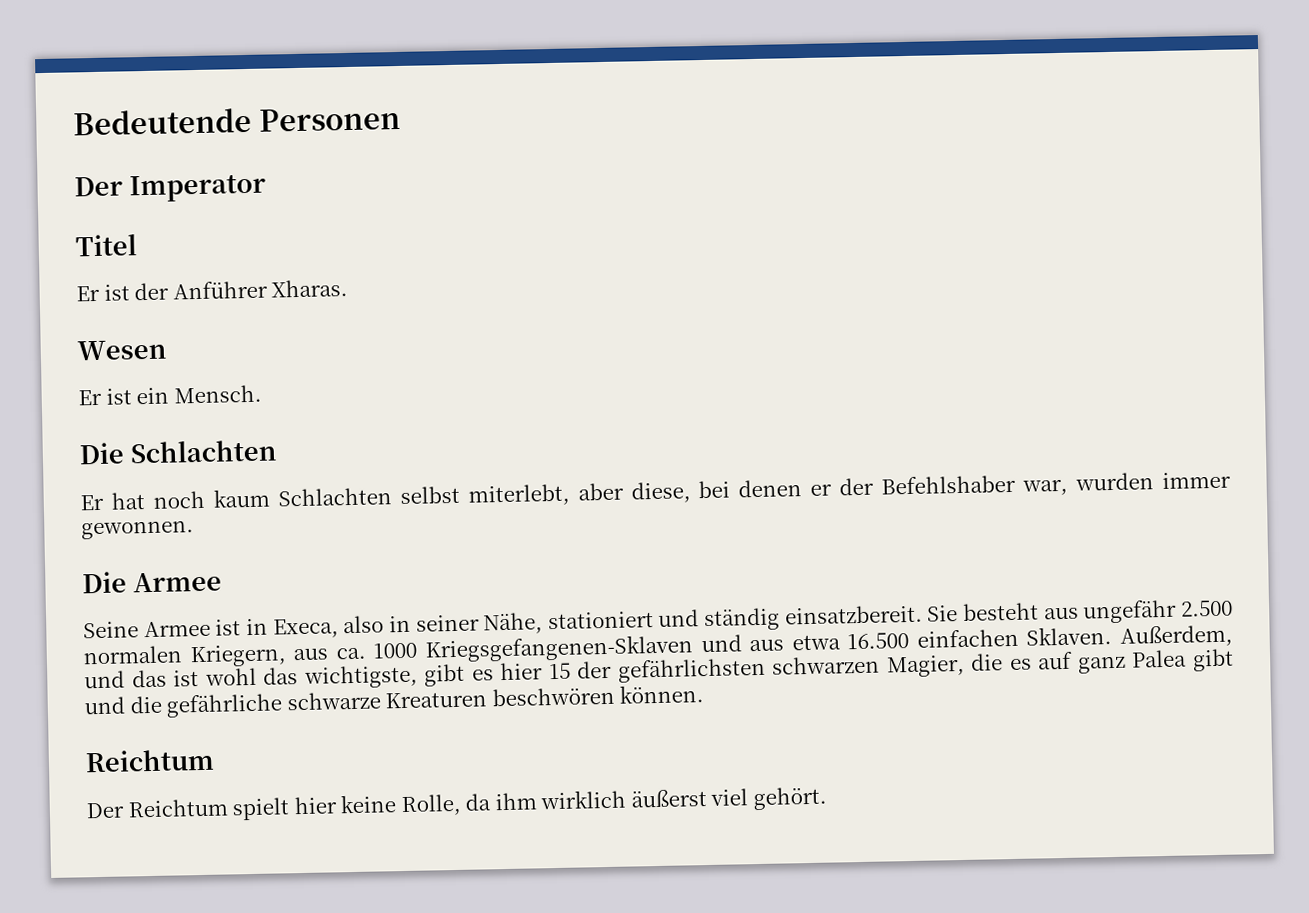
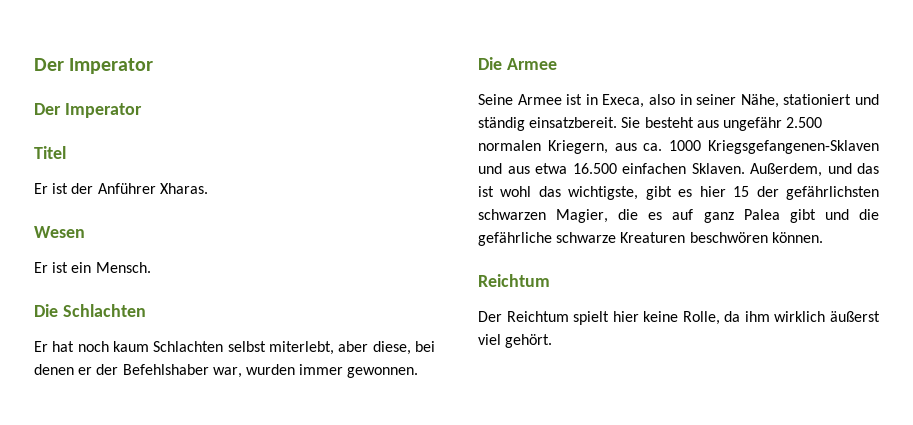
[73,106,401,136] Bedeutende Personen -> [34,58,154,74] Der Imperator

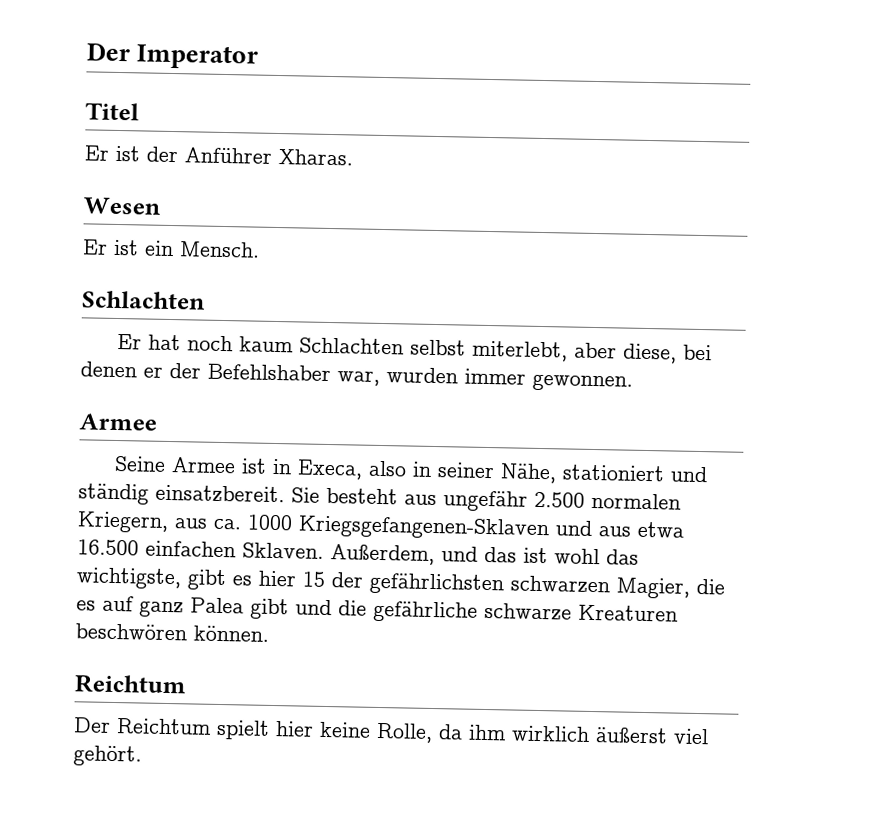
[34,58,154,74] [34,103,142,118] Der Imperator // Der Imperator -> [86,42,260,70] Der Imperator
[34,304,58,317] Die -> (260, 249) none
[478,57,502,70] Die -> (633, 382) none

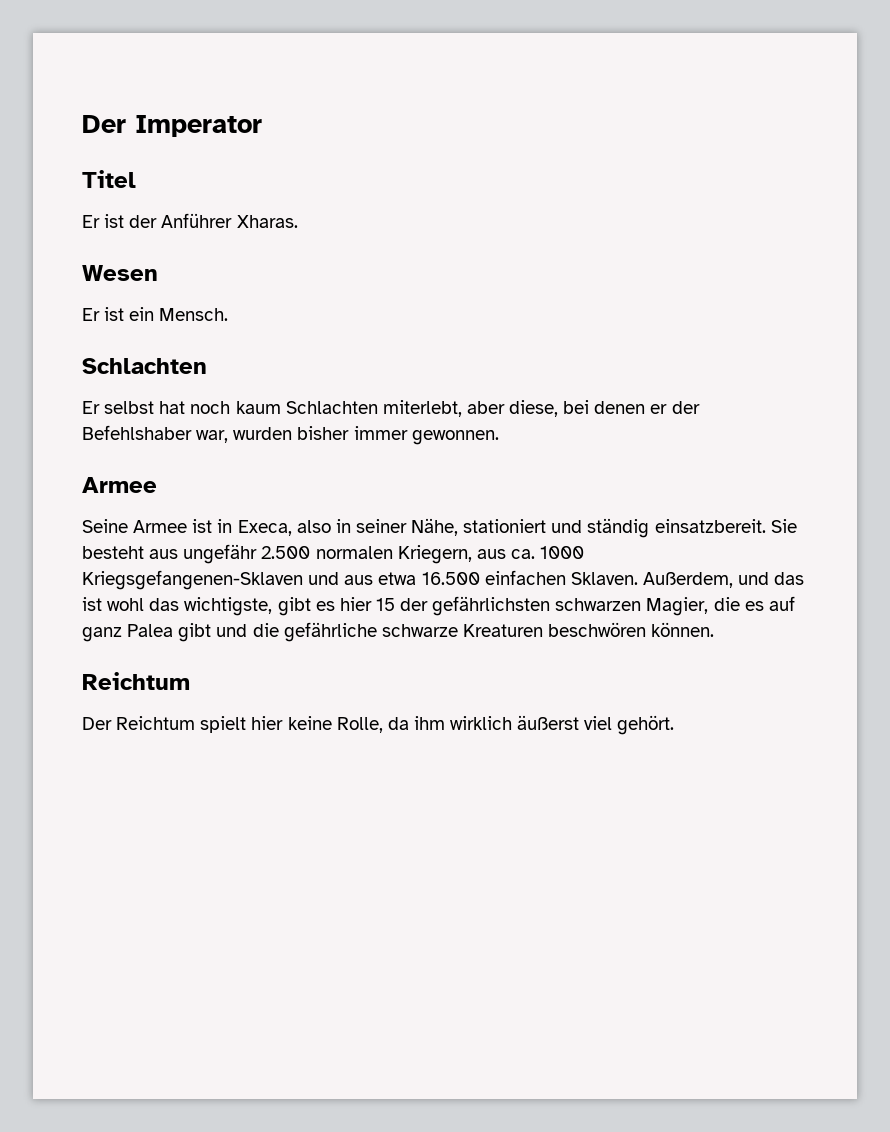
(143, 342) none -> [104,401,155,414] selbst
[410,339,467,356] selbst -> (378, 407) none
(458, 375) none -> [297,426,350,440] bisher

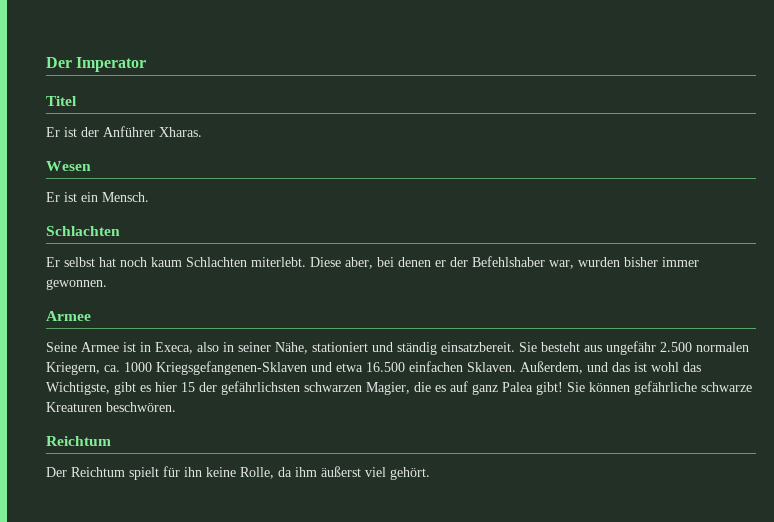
[382,400,559,417] miterlebt, aber diese, -> [251,257,373,269] miterlebt. Diese aber,
[476,549,506,559] aus -> (100, 368) none
[344,575,374,585] aus -> (332, 367) none
[184,597,273,616] wichtigste, -> [46,382,110,395] Wichtigste,
[178,623,279,642] gibt und die -> [536,382,630,395] gibt! Sie können
[548,622,715,637] beschwören können. -> [106,402,176,412] beschwören.
[251,716,284,730] hier -> [163,466,202,477] für ihn
[450,716,513,730] wirklich -> (317, 472) none

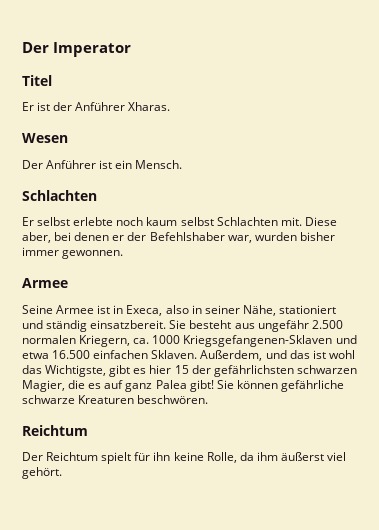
[46,192,60,202] Er -> [22,160,97,169] Der Anführer
[99,257,116,267] hat -> [73,217,114,226] erlebte
[186,257,306,267] Schlachten miterlebt. -> [180,217,302,226] selbst Schlachten mit.

